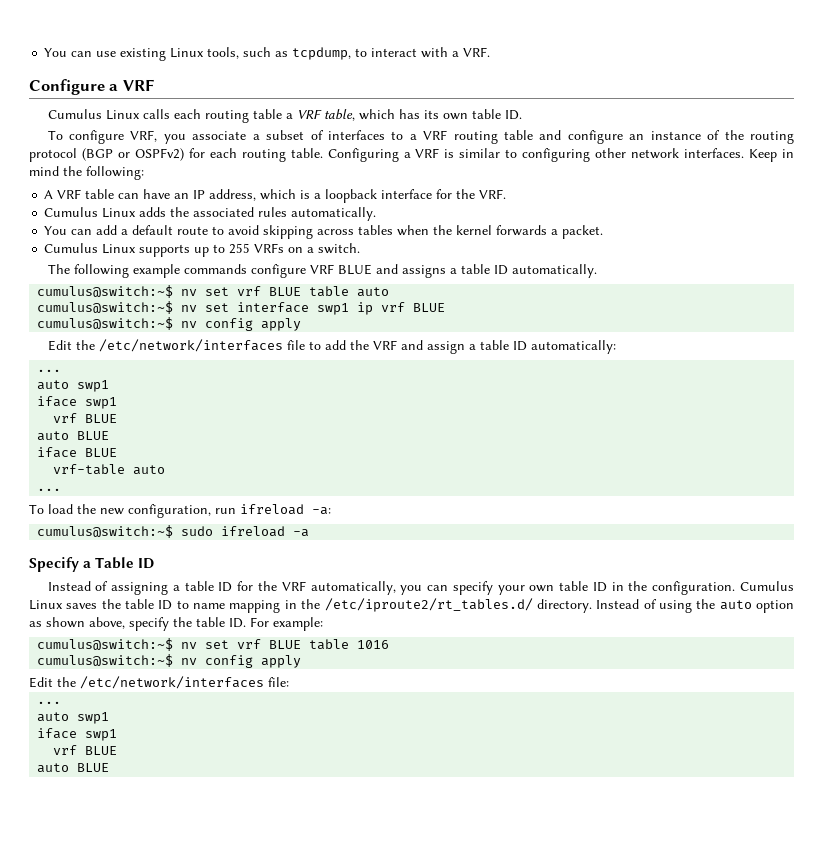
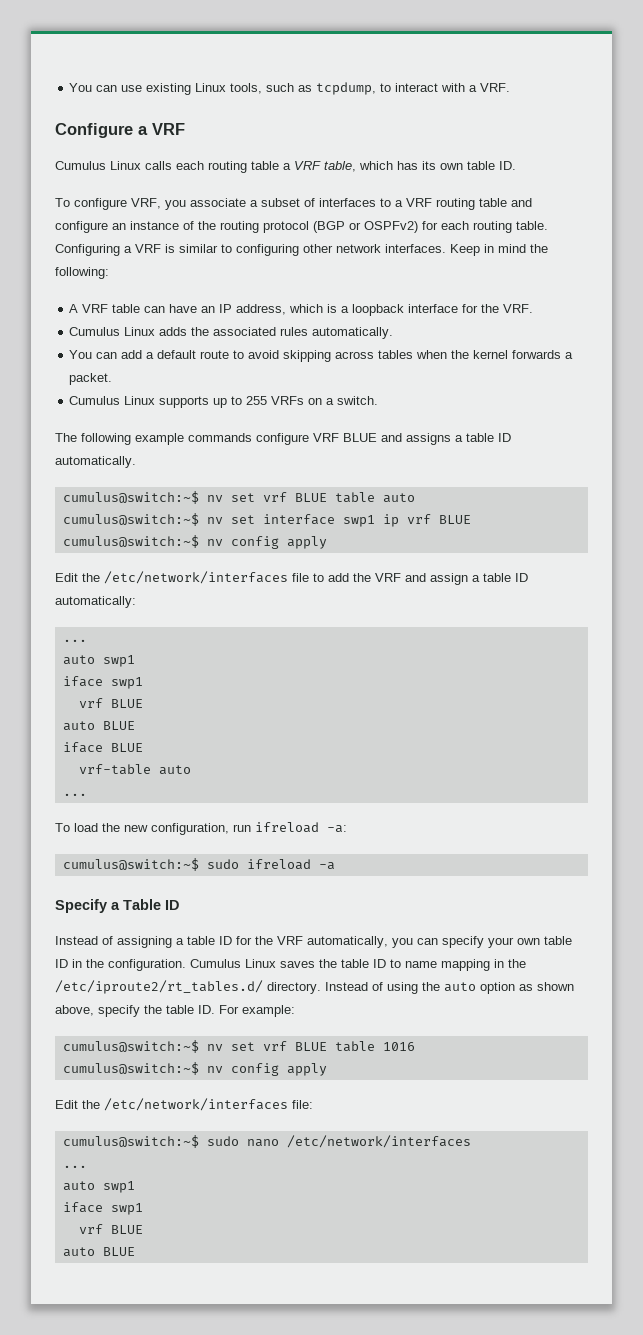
(289, 682) none -> [62,1135,471,1148] // cumulus@switch:~$ sudo nano /etc/network/interfaces

